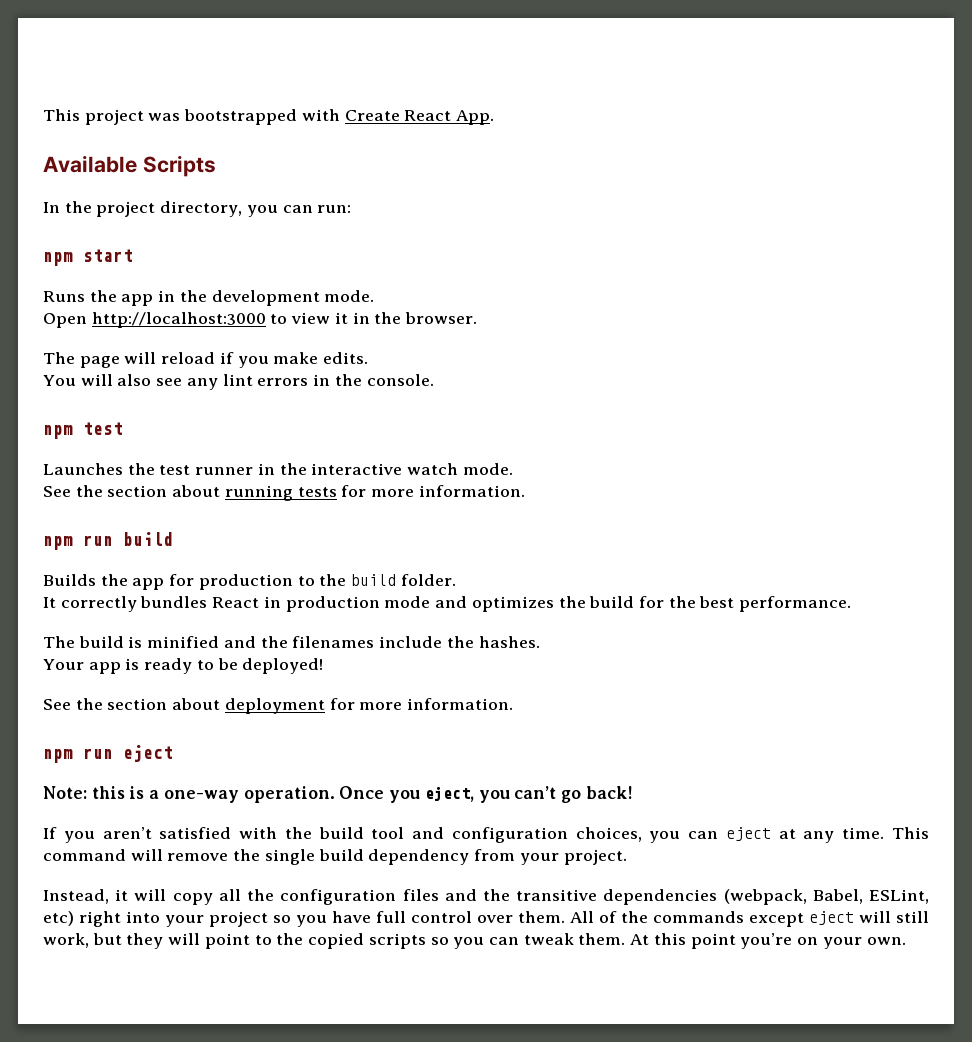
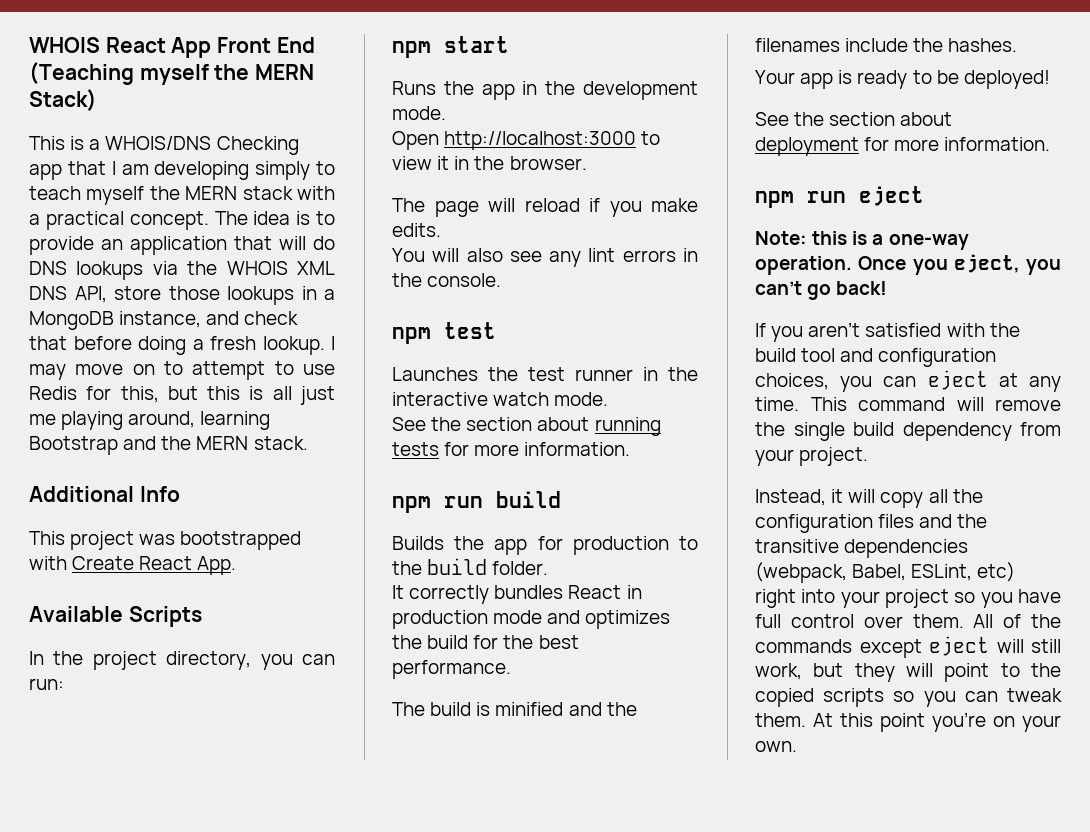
(43, 115) none -> [29,37,315,58] [29,62,315,85] [29,89,97,111] [29,136,299,155] [29,161,335,180] [29,186,335,205] [29,211,335,230] [29,236,335,255] [29,261,335,280] [29,286,335,305] [29,311,299,330] [29,336,335,355] [29,361,335,380] [29,386,335,405] [29,411,271,430] [29,436,308,455] [29,486,180,502] WHOIS React App Front End (Teaching myself the MERN Stack) // This is a WHOIS/DNS Checking app that I am developing simply to teach myself the MERN stack with a practical concept. The idea is to provide an application that will do DNS lookups via the WHOIS XML DNS API, store those lookups in a MongoDB instance, and check that before doing a fresh lookup. I may move on to attempt to use Redis for this, but this is all just me playing around, learning Bootstrap and the MERN stack. // Additional Info //

